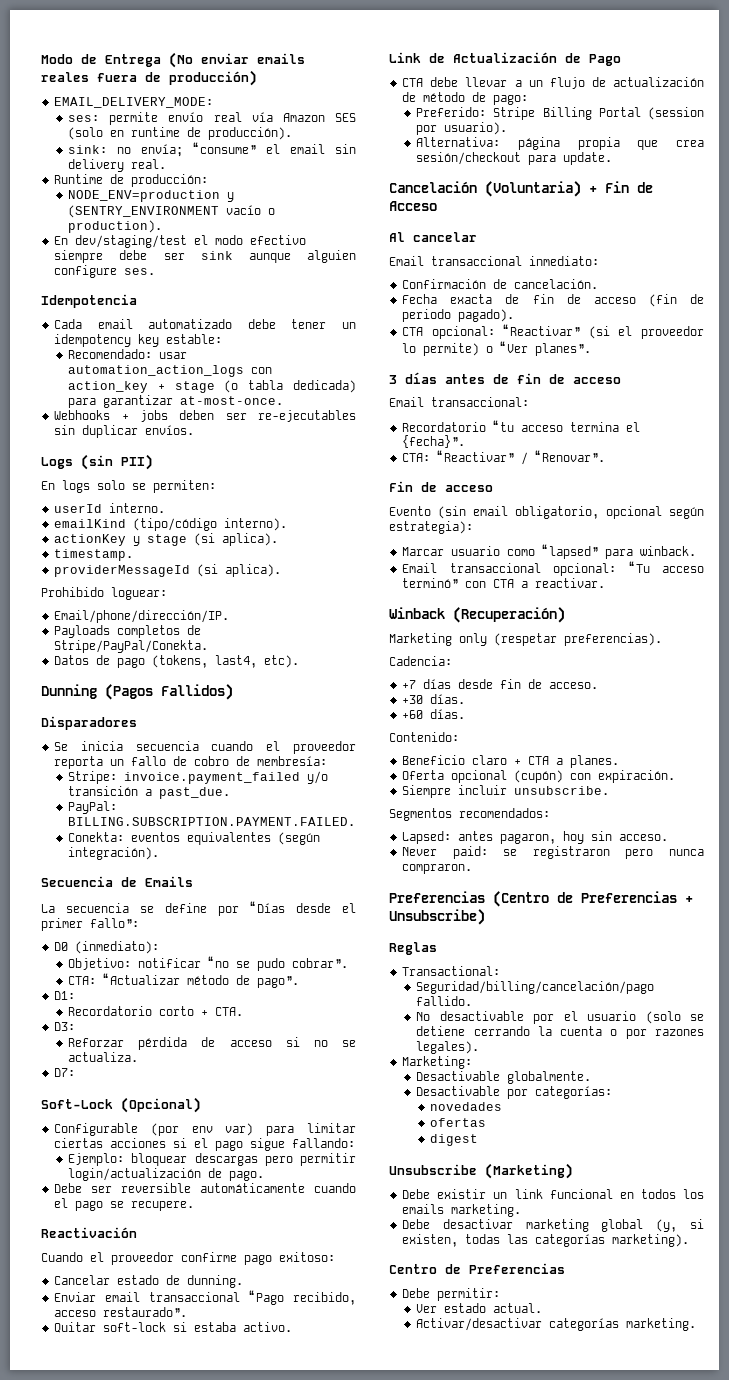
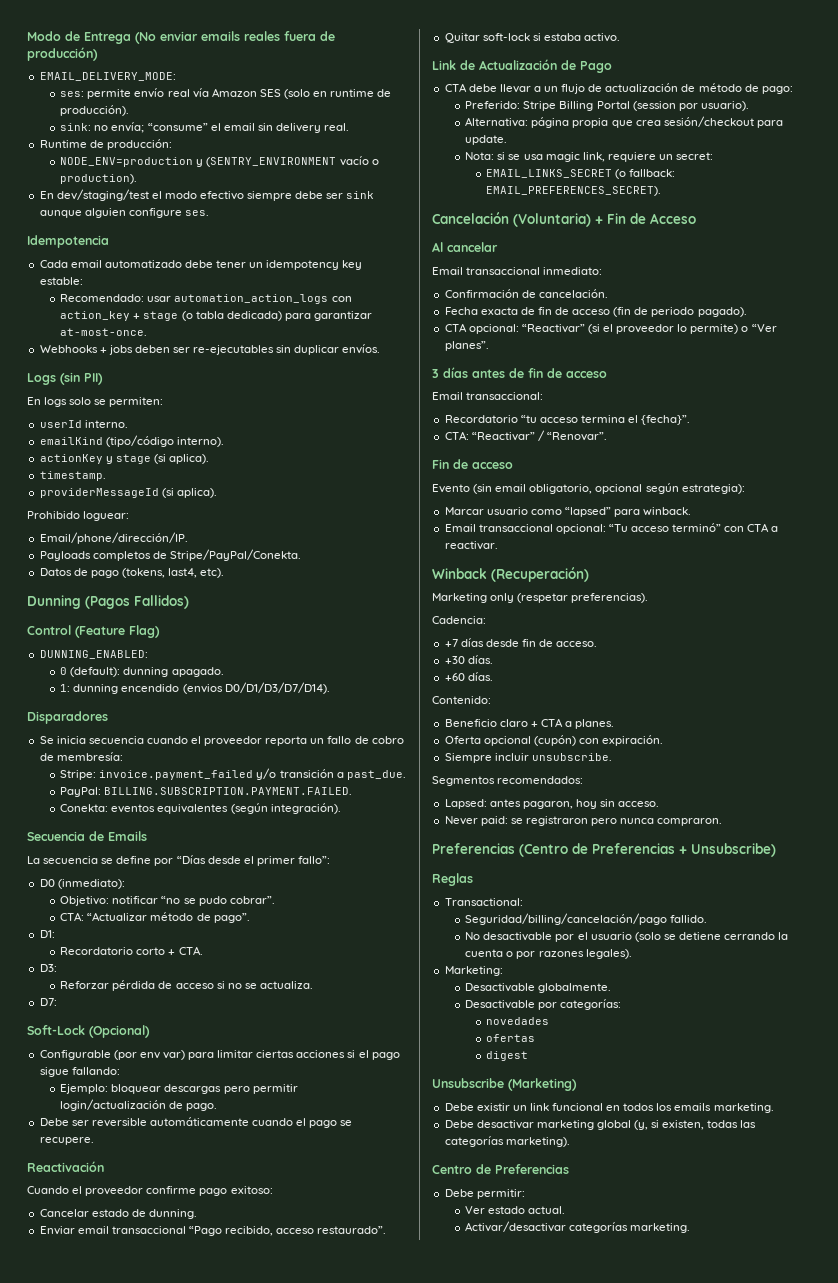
(233, 692) none -> [27,625,160,638] [39,650,148,659] [60,667,224,677] [60,682,330,694] // Control (Feature Flag) // DUNNING_ENABLED: // 0 (default): dunning apagado. // 1: dunning encendido (envios D0/D1/D3/D7/D14).
(613, 158) none -> [465,152,714,162] [485,169,676,179] [485,186,661,196] // Nota: si se usa magic link, requiere un secret: // EMAIL_LINKS_SECRET (o fallback: EMAIL_PREFERENCES_SECRET).

